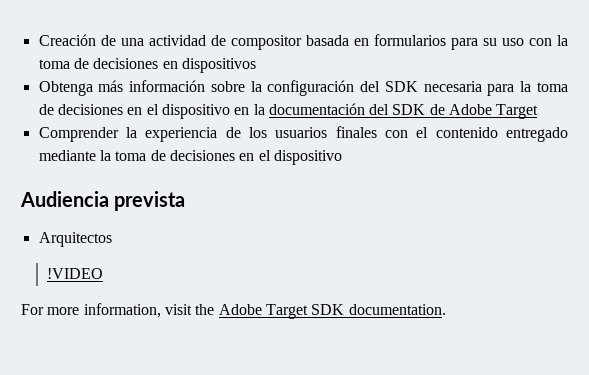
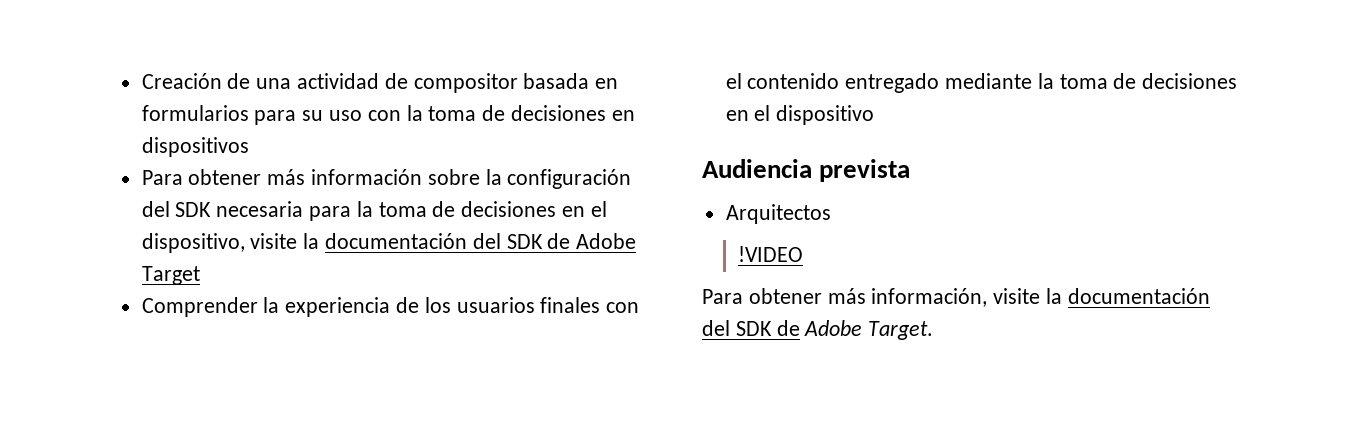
[38,81,93,96] Obtenga -> [141,169,262,185] Para obtener
[161,104,250,119] dispositivo en -> [141,233,298,253] dispositivo, visite
[21,303,446,319] For more information, visit the Adobe Target SDK documentation. -> [702,288,1210,307] [702,320,934,340] Para obtener más información, visite la documentación del SDK de Adobe Target.

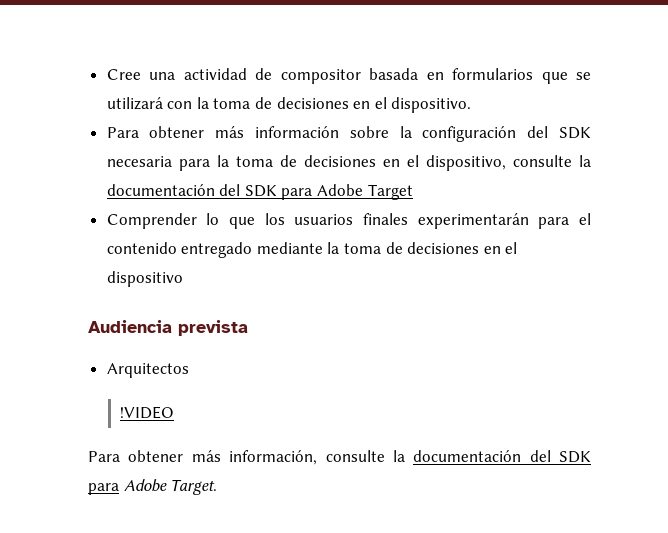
[141,73,251,89] Creación de -> [106,69,141,80] Cree
[254,110,363,125] para su uso -> [541,72,591,84] [106,97,163,110] que se utilizará
[141,137,249,157] dispositivos -> [374,97,472,113] el dispositivo.
[250,233,571,249] visite la documentación del SDK de -> [512,155,591,167] [106,184,313,200] consulte la documentación del SDK para
[263,297,420,317] la experiencia de -> [206,213,256,229] lo que
[606,302,640,313] con -> [417,213,570,229] experimentarán para
[993,288,1210,304] [702,320,800,336] visite la documentación del SDK de -> [325,450,591,463] [88,483,119,495] consulte la documentación del SDK para

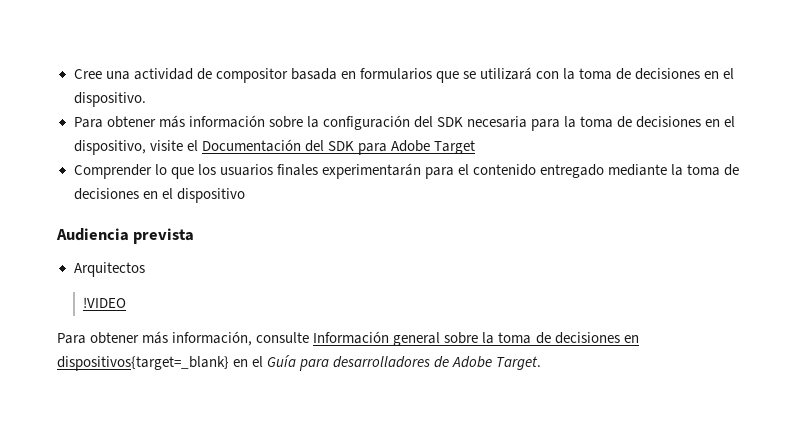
[512,155,591,167] [106,184,215,196] consulte la documentación -> [149,139,301,152] visite el Documentación
[392,450,591,463] [88,483,119,495] la documentación del SDK para -> [313,331,639,346] [57,355,450,371] Información general sobre la toma de decisiones en dispositivos{target=_blank} en el Guía para desarrolladores de

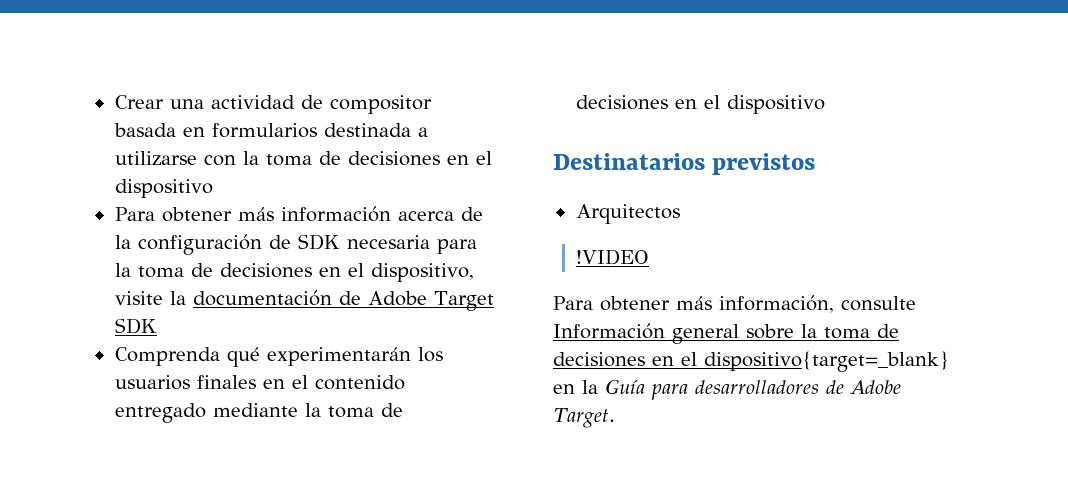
[73,69,102,79] Cree -> [114,95,164,109] Crear
[435,67,532,83] que se utilizará -> [323,123,428,137] [114,151,197,166] destinada a utilizarse
[73,92,146,107] dispositivo. -> [114,179,213,198] dispositivo
[268,116,303,128] sobre -> [397,207,483,221] acerca de
[413,116,433,128] del -> [268,235,291,249] de
[186,139,475,155] [73,164,194,179] el Documentación del SDK para Adobe Target // Comprender lo que -> [169,290,494,311] [114,318,157,334] [114,347,411,367] la documentación de Adobe Target SDK // Comprenda qué experimentarán
[321,163,454,179] experimentarán para -> [262,379,285,389] en
[56,228,195,244] Audiencia prevista -> [553,153,816,175] Destinatarios previstos
[57,356,264,371] dispositivos{target=_blank} en el -> [681,351,949,372] [553,380,598,394] el dispositivo{target=_blank} en la

